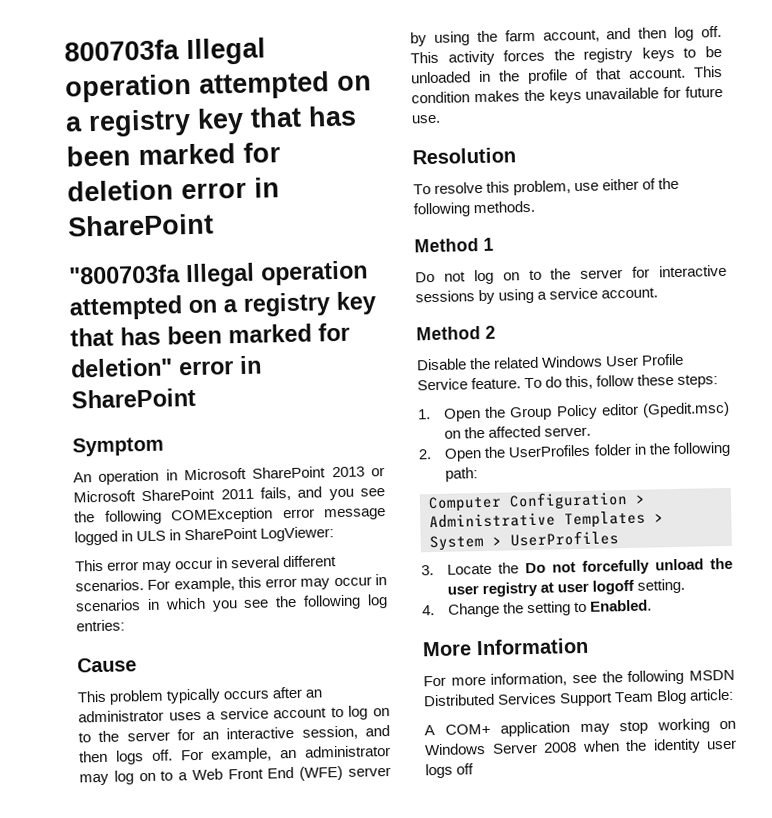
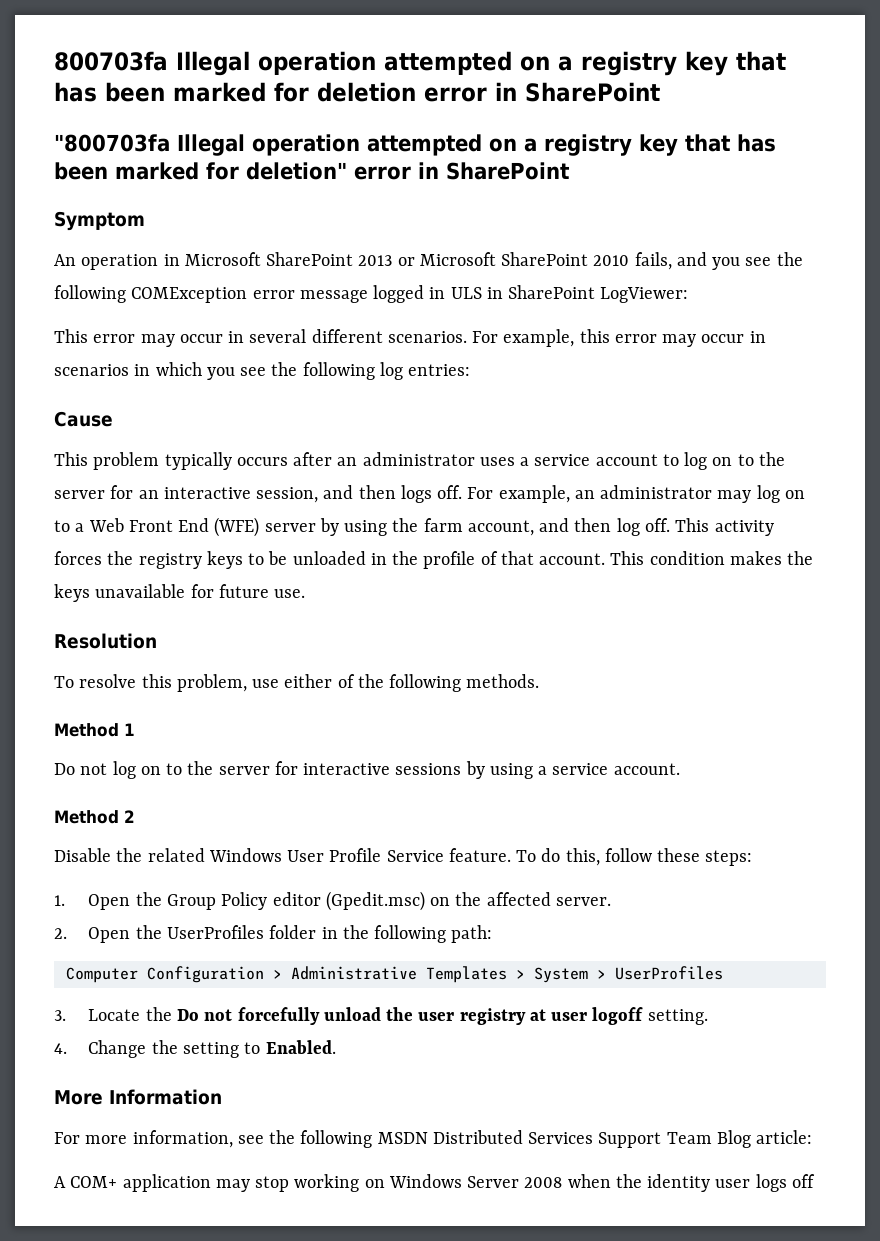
[220,488,254,500] 2011 -> [593,255,630,266] 2010

